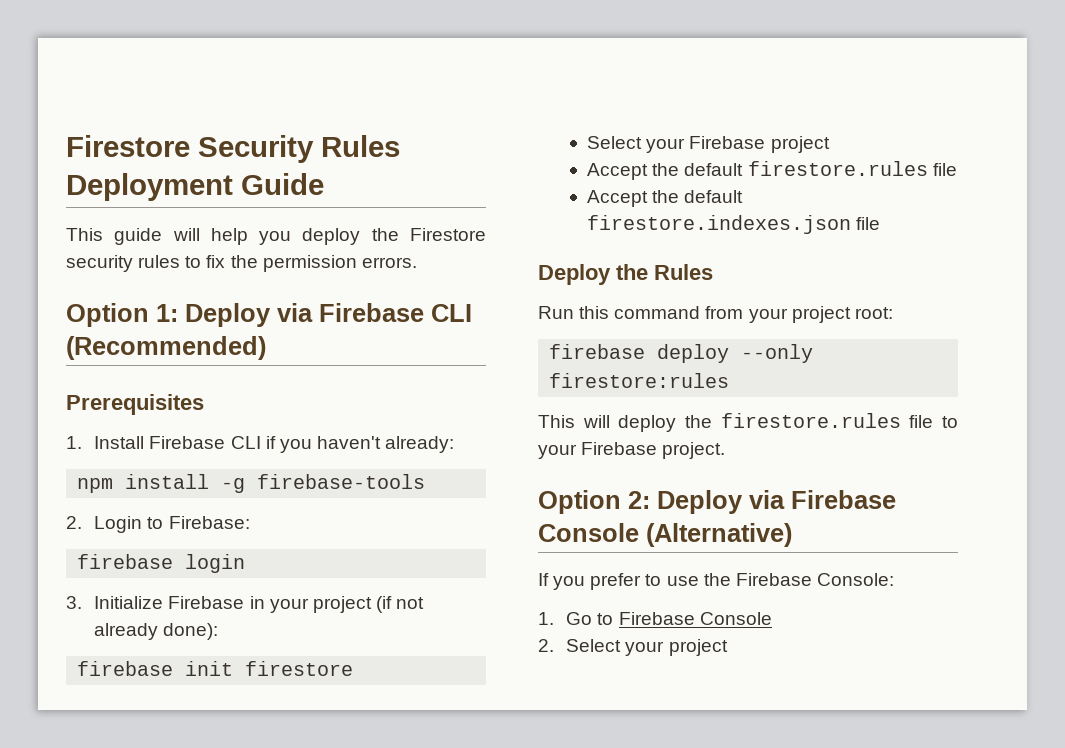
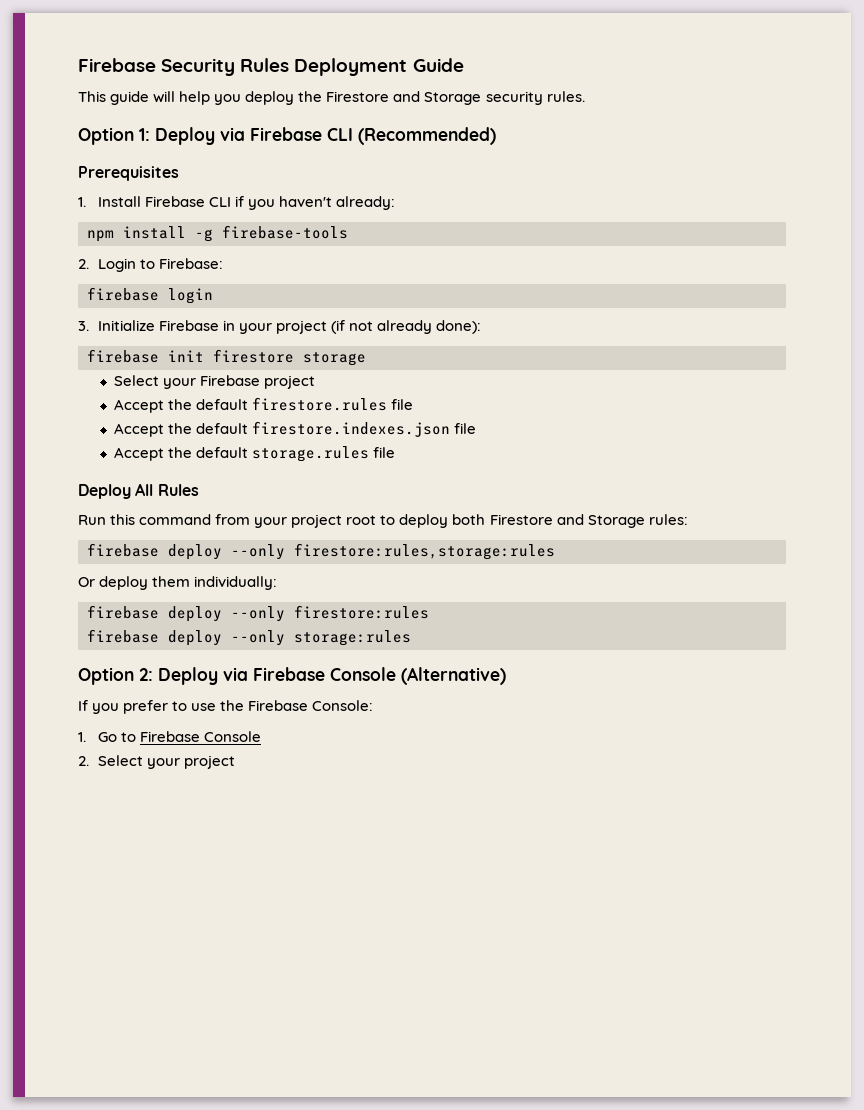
[66,135,190,157] Firestore -> [78,58,156,72] Firebase
[66,255,417,272] security rules to fix the permission errors. -> [393,91,585,105] and Storage security rules.
(354, 668) none -> [303,352,366,366] storage
[538,264,648,285] // Deploy the -> [114,446,396,462] [78,483,154,499] // Accept the default storage.rules file // Deploy All
[854,307,893,319] [549,344,814,363] [549,373,730,388] [538,413,958,432] [538,442,726,459] root: // firebase deploy --only firestore:rules // This will deploy the firestore.rules file to your Firebase project. -> [346,514,688,528] [87,543,555,560] [78,576,278,590] [87,605,429,622] [87,629,411,646] root to deploy both Firestore and Storage rules: // firebase deploy --only firestore:rules,storage:rules // Or deploy them individually: // firebase deploy --only firestore:rules // firebase deploy --only storage:rules

